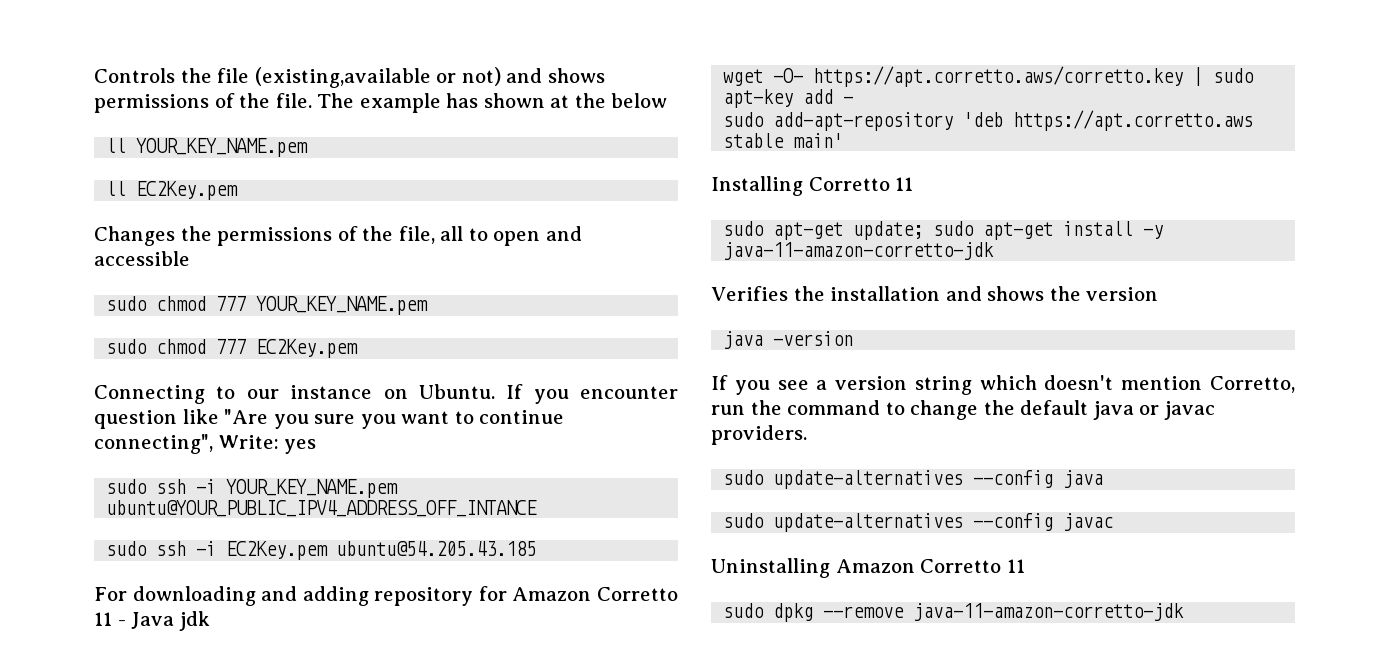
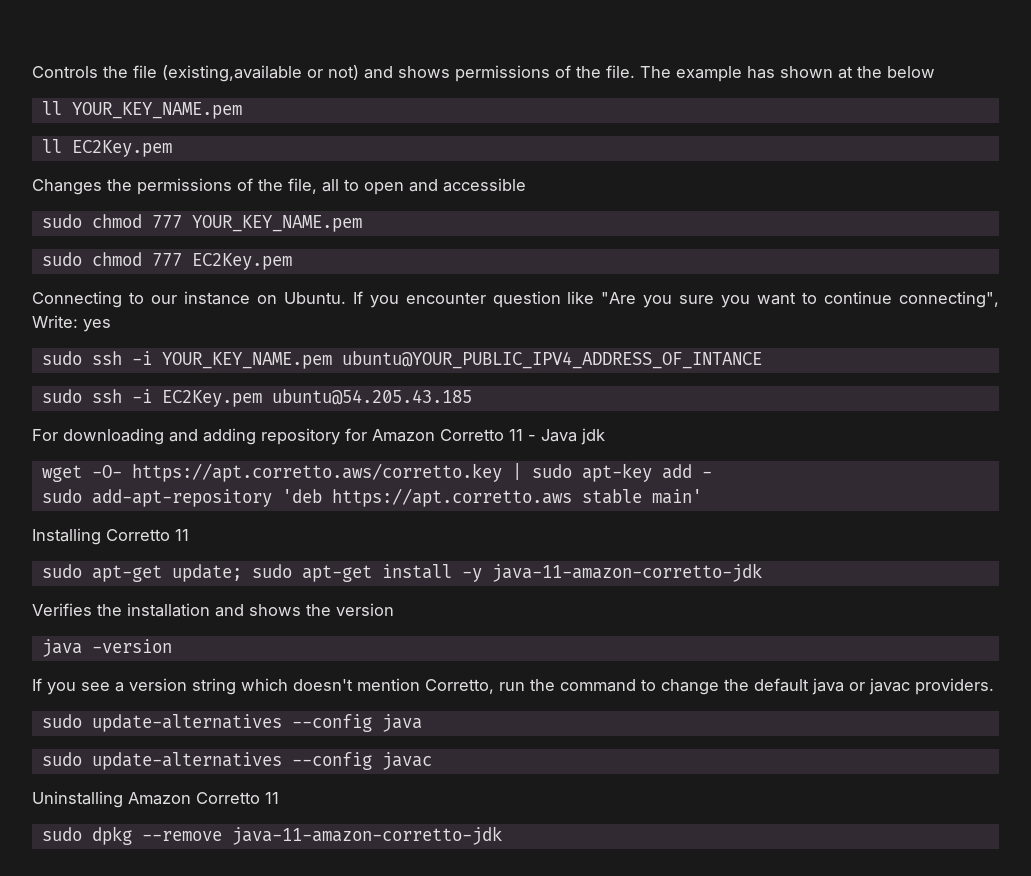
[106,500,538,517] ubuntu@YOUR_PUBLIC_IPV4_ADDRESS_OFF_INTANCE -> [341,351,762,369] ubuntu@YOUR_PUBLIC_IPV4_ADDRESS_OF_INTANCE

